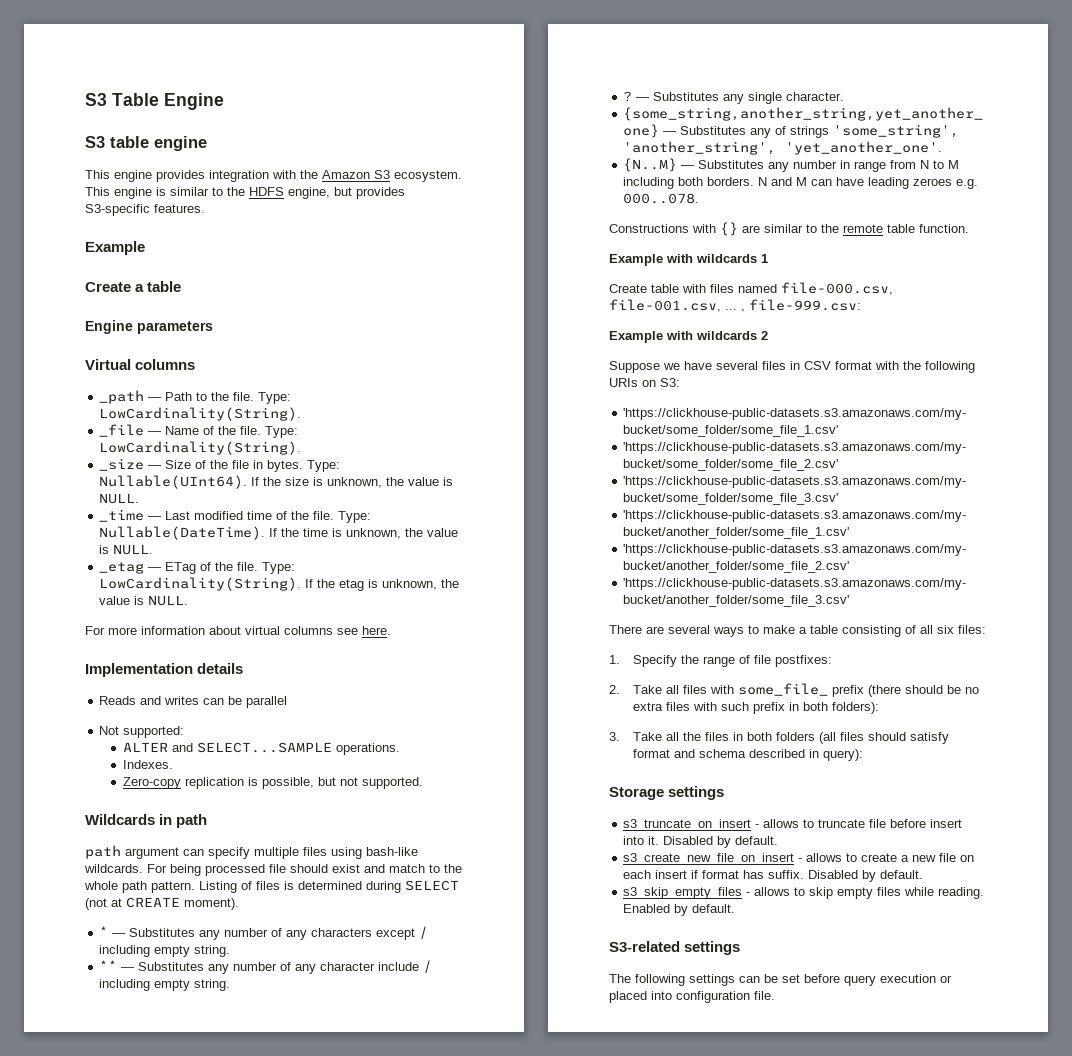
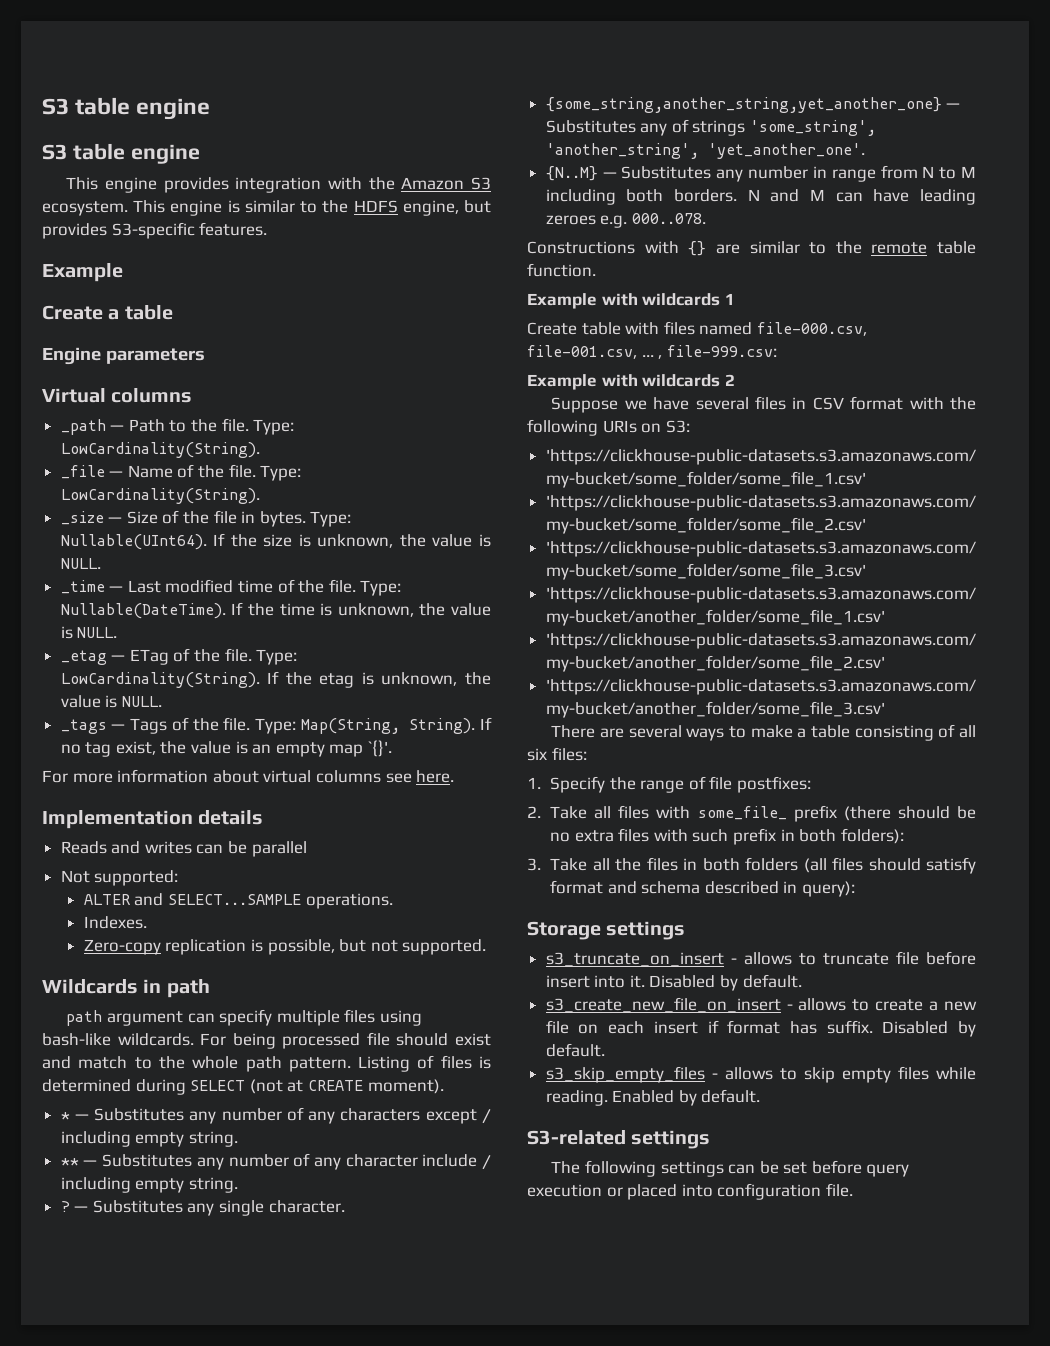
[85,93,224,110] S3 Table Engine -> [42,97,211,120] S3 table engine
(189, 600) none -> [60,717,492,734] [60,740,393,757] // _tags — Tags of the file. Type: Map(String, String). If no tag exist, the value is an empty map `{}'.

